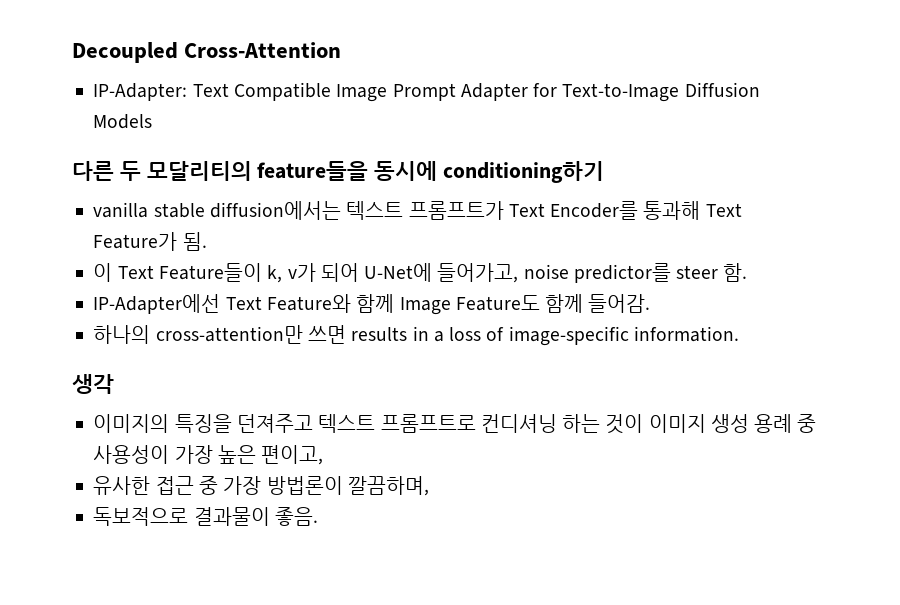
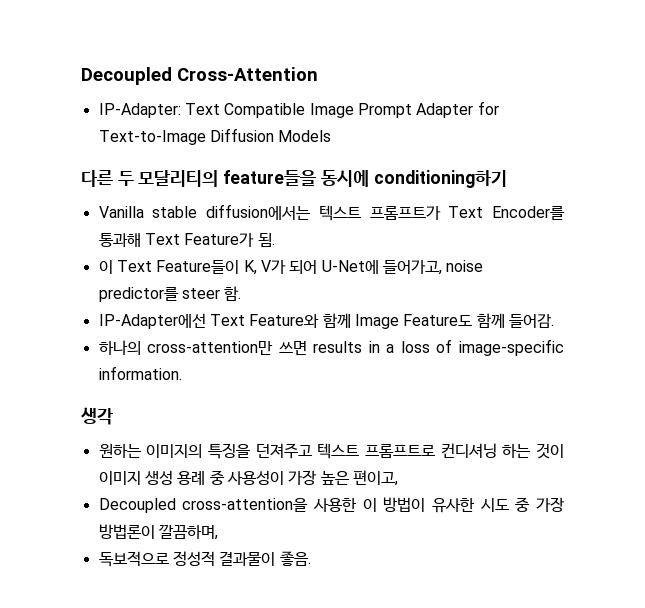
[93,202,149,218] vanilla -> [98,206,144,218] Vanilla
[267,263,316,283] k, v가 -> [243,260,286,275] K, V가
(114, 384) none -> [98,443,142,458] 원하는
[93,476,194,495] 유사한 접근 -> [98,497,509,513] Decoupled cross-attention을 사용한 이 방법이 유사한 시도
(189, 516) none -> [172,551,215,567] 정성적

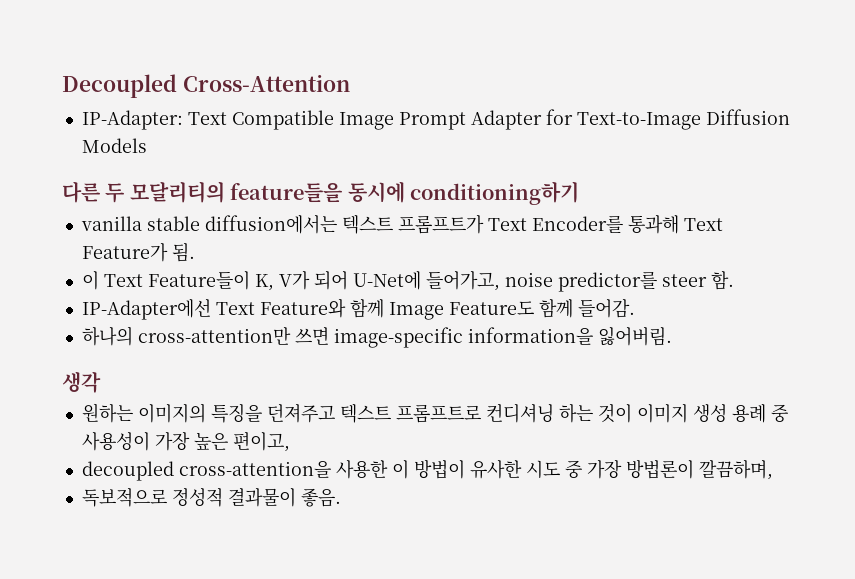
[98,206,144,218] Vanilla -> [80,216,142,231] vanilla
[313,339,564,356] [98,366,182,380] results in a loss of image-specific information. -> [333,327,672,348] image-specific information을 잃어버림.
[98,498,176,513] Decoupled -> [81,461,174,481] decoupled

